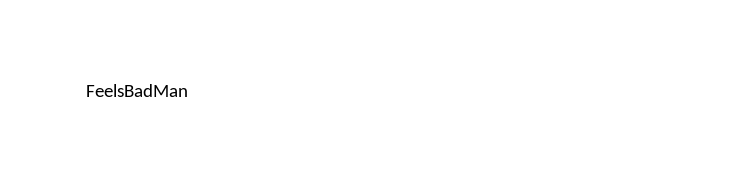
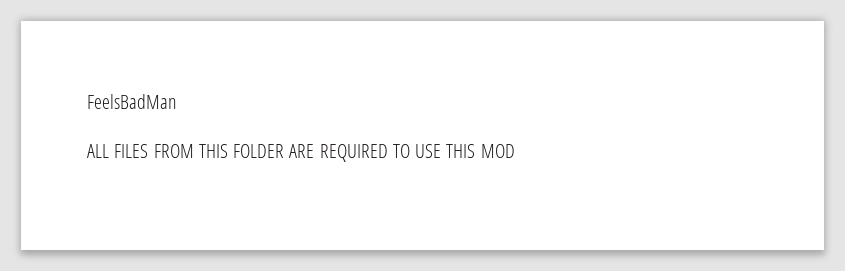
(188, 90) none -> [87,144,515,162] // ALL FILES FROM THIS FOLDER ARE REQUIRED TO USE THIS MOD

